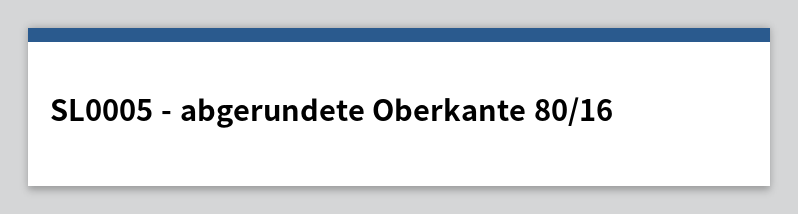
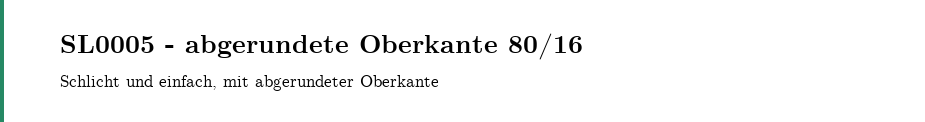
(614, 111) none -> [60,75,439,91] // Schlicht und einfach, mit abgerundeter Oberkante

